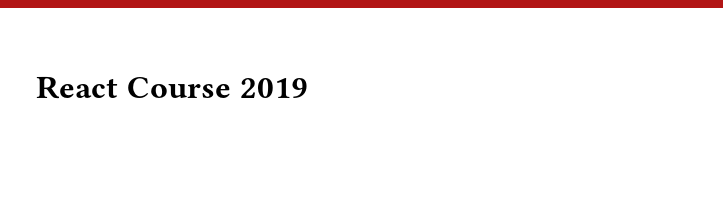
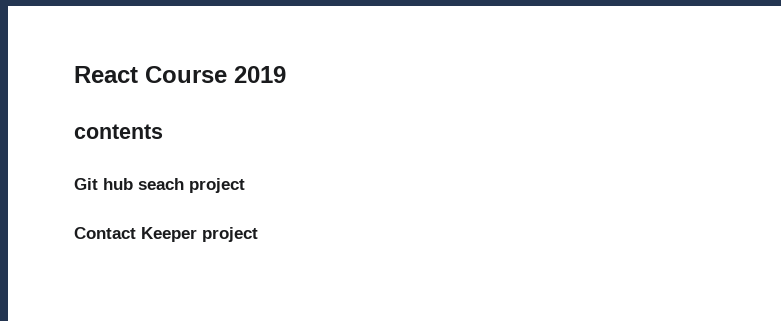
(308, 88) none -> [74,124,163,139] [74,178,245,193] [74,227,258,242] // contents // Git hub seach project // Contact Keeper project

